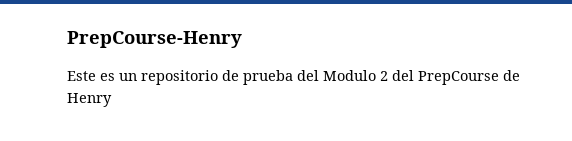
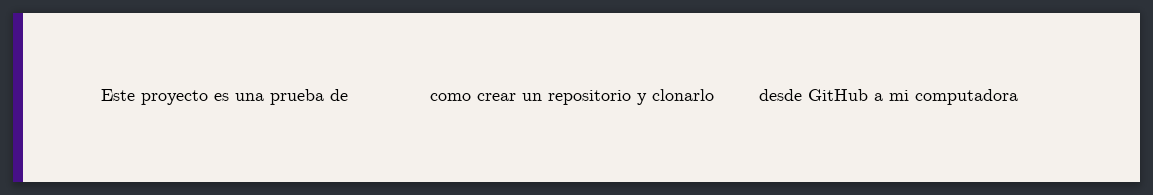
[67,31,242,48] [67,70,520,85] [67,93,112,107] PrepCourse-Henry // Este es un repositorio de prueba del Modulo 2 del PrepCourse de Henry -> [101,89,1018,105] Este proyecto es una prueba de como crear un repositorio y clonarlo desde GitHub a mi computadora

